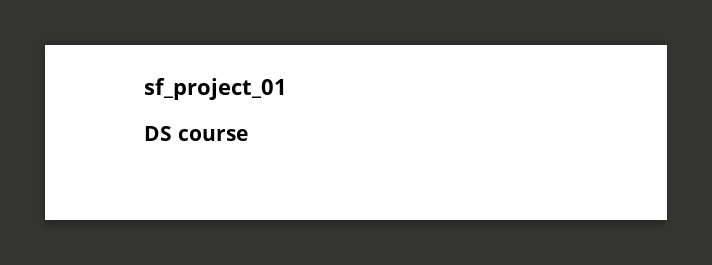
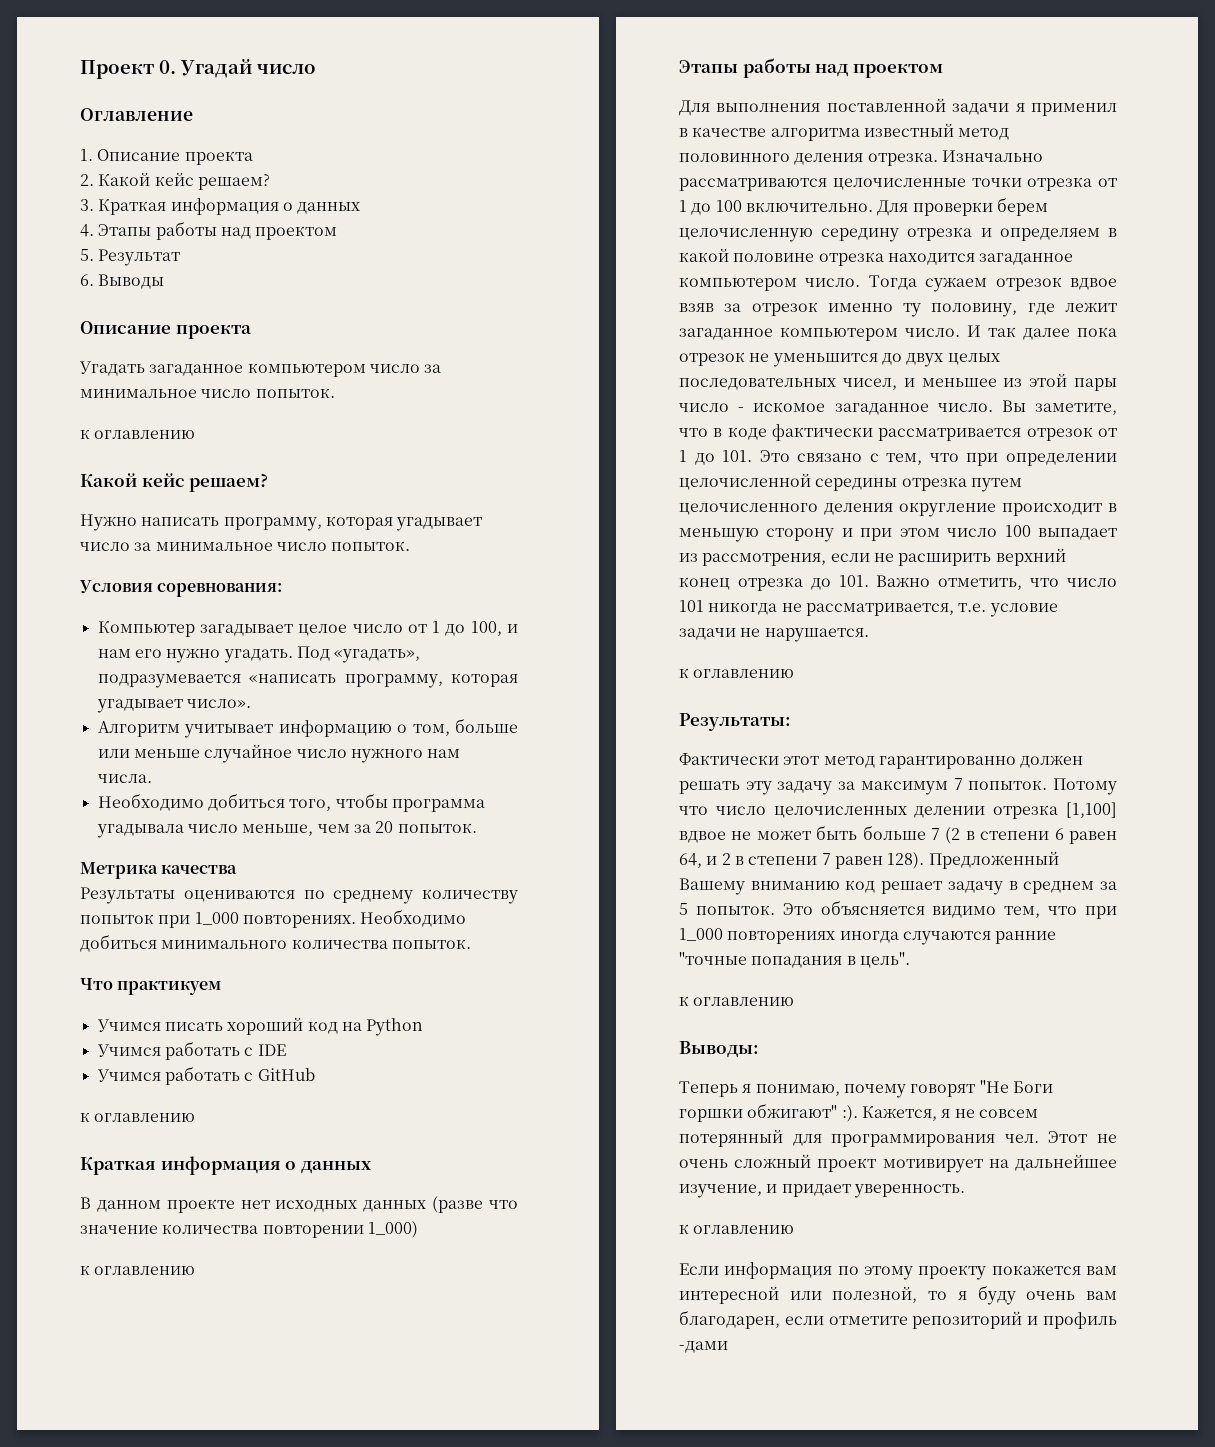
[144,78,287,100] [144,126,248,141] sf_project_01 // DS course -> [80,59,316,79] [80,108,193,121] [80,149,253,165] [80,172,270,190] [80,198,361,215] [80,221,338,240] [80,249,181,266] [80,274,165,289] [80,321,251,339] [79,361,442,377] [80,388,335,398] [80,429,196,439] [80,473,269,492] [80,514,483,531] [80,541,411,551] [80,580,283,597] [97,621,518,637] [97,646,421,663] [97,673,518,688] [96,699,251,713] [97,718,518,738] [97,744,461,763] [97,774,152,783] [97,793,485,812] [96,821,477,838] [80,862,238,879] [80,887,518,904] [80,909,467,928] [80,934,471,952] [80,978,222,995] [96,1017,424,1036] [96,1041,286,1060] [96,1066,315,1085] [80,1112,196,1122] [80,1156,371,1175] [80,1196,519,1213] [80,1221,418,1238] [80,1265,196,1275] [679,58,943,78] [679,98,1117,116] [679,123,1010,141] [679,150,1043,166] [679,177,1117,191] [679,197,1048,216] [679,227,1117,242] [679,248,1074,266] [679,275,1117,292] [679,302,1117,317] [679,325,1117,341] [679,352,1000,367] [679,373,1117,391] [679,400,1117,415] [679,424,1117,441] [679,450,1117,466] [679,473,1022,492] [679,502,1117,517] [679,525,1117,542] [679,548,1066,566] [679,575,1117,591] [679,600,1058,617] [679,628,869,642] [679,668,795,678] [679,713,791,731] [679,753,1084,769] [679,778,1117,795] [679,802,1117,819] [679,825,1117,844] [679,851,1059,869] [679,878,1117,895] [679,900,1117,919] [679,928,1057,945] [679,952,910,968] [679,996,795,1006] [679,1041,759,1058] [679,1080,1053,1098] [679,1103,1038,1122] [679,1129,1117,1147] [679,1154,1117,1173] [679,1184,965,1198] [679,1224,795,1234] [679,1262,1117,1280] [679,1285,1117,1305] [679,1310,1117,1329] [679,1341,728,1353] Проект 0. Угадай число // Оглавление // 1. Описание проекта // 2. Какой кейс решаем? // 3. Краткая информация о данных // 4. Этапы работы над проектом // 5. Результат // 6. Выводы // Описание проекта // Угадать загаданное компьютером число за минимальное число попыток. // к оглавлению // Какой кейс решаем? // Нужно написать программу, которая угадывает число за минимальное число попыток. // Условия соревнования: // Компьютер загадывает целое число от 1 до 100, и нам его нужно угадать. Под «угадать», подразумевается «написать программу, которая угадывает число». // Алгоритм учитывает информацию о том, больше или меньше случайное число нужного нам числа. // Необходимо добиться того, чтобы программа угадывала число меньше, чем за 20 попыток. // Метрика качества // Результаты оцениваются по среднему количеству попыток при 1_000 повторениях. Необходимо добиться минимального количества попыток. // Что практикуем // Учимся писать хороший код на Python // Учимся работать с IDE // Учимся работать с GitHub // к оглавлению // Краткая информация о данных // В данном проекте нет исходных данных (разве что значение количества повторении 1_000) // к оглавлению // Этапы работы над проектом // Для выполнения поставленной задачи я применил в качестве алгоритма известный метод половинного деления отрезка. Изначально рассматриваются целочисленные точки отрезка от 1 до 100 включительно. Для проверки берем целочисленную середину отрезка и определяем в какой половине отрезка находится загаданное компьютером число. Тогда сужаем отрезок вдвое взяв за отрезок именно ту половину, где лежит загаданное компьютером число. И так далее пока отрезок не уменьшится до двух целых последовательных чисел, и меньшее из этой пары число - искомое загаданное число. Вы заметите, что в коде фактически рассматривается отрезок от 1 до 101. Это связано с тем, что при определении целочисленной середины отрезка путем целочисленного деления округление происходит в меньшую сторону и при этом число 100 выпадает из рассмотрения, если не расширить верхний конец отрезка до 101. Важно отметить, что число 101 никогда не рассматривается, т.е. условие задачи не нарушается. // к оглавлению // Результаты: // Фактически этот метод гарантированно должен решать эту задачу за максимум 7 попыток. Потому что число целочисленных делении отрезка [1,100] вдвое не может быть больше 7 (2 в степени 6 равен 64, и 2 в степени 7 равен 128). Предложенный Вашему вниманию код решает задачу в среднем за 5 попыток. Это объясняется видимо тем, что при 1_000 повторениях иногда случаются ранние "точные попадания в цель". // к оглавлению // Выводы: // Теперь я понимаю, почему говорят "Не Боги горшки обжигают" :). Кажется, я не совсем потерянный для программирования чел. Этот не очень сложный проект мотивирует на дальнейшее изучение, и придает уверенность. // к оглавлению // Если информация по этому проекту покажется вам интересной или полезной, то я буду очень вам благодарен, если отметите репозиторий и профиль -дами

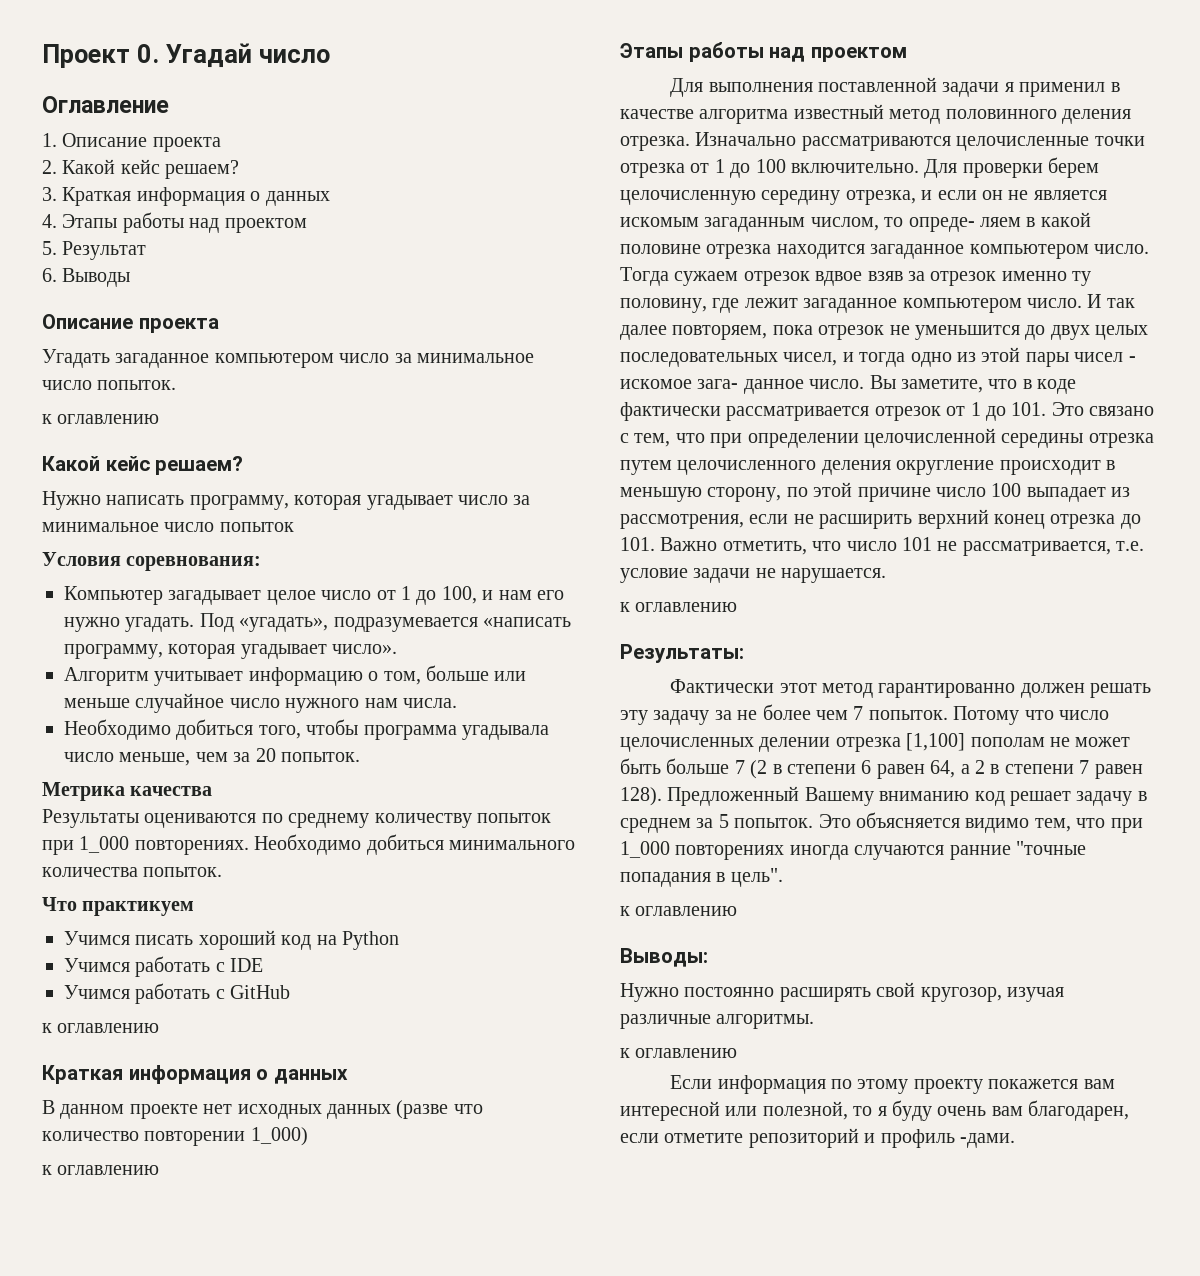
[331,541,411,551] попыток. -> [219,522,294,532] попыток
[80,1224,259,1234] значение количества -> [42,1131,139,1141] количество
[907,227,1100,241] отрезка и определяем -> [845,190,1107,205] [620,217,1021,232] отрезка, и если он не является искомым загаданным числом, то опреде- ляем
(1070, 334) none -> [672,325,768,340] повторяем,
[921,378,997,387] меньшее -> [859,352,952,367] тогда одно
[679,403,729,412] число -> [1074,352,1124,362] чисел
[834,403,929,415] загаданное -> [697,379,804,394] зага- данное
[766,528,940,542] сторону и при этом -> [707,482,931,502] сторону, по этой причине
[708,602,778,615] никогда -> (932, 544) none
[860,780,948,795] максимум -> [737,704,848,720] не более чем
[679,831,726,843] вдвое -> [970,737,1045,747] пополам
[706,856,718,865] и -> [960,764,970,774] а
[679,1080,1053,1098] [679,1103,1038,1122] [679,1129,1117,1147] [679,1154,1117,1173] [679,1184,965,1198] Теперь я понимаю, почему говорят "Не Боги горшки обжигают" :). Кажется, я не совсем потерянный для программирования чел. Этот не очень сложный проект мотивирует на дальнейшее изучение, и придает уверенность. -> [620,982,1064,1002] [620,1014,815,1029] Нужно постоянно расширять свой кругозор, изучая различные алгоритмы.
[679,1341,728,1353] -дами -> [960,1133,1015,1148] -дами.

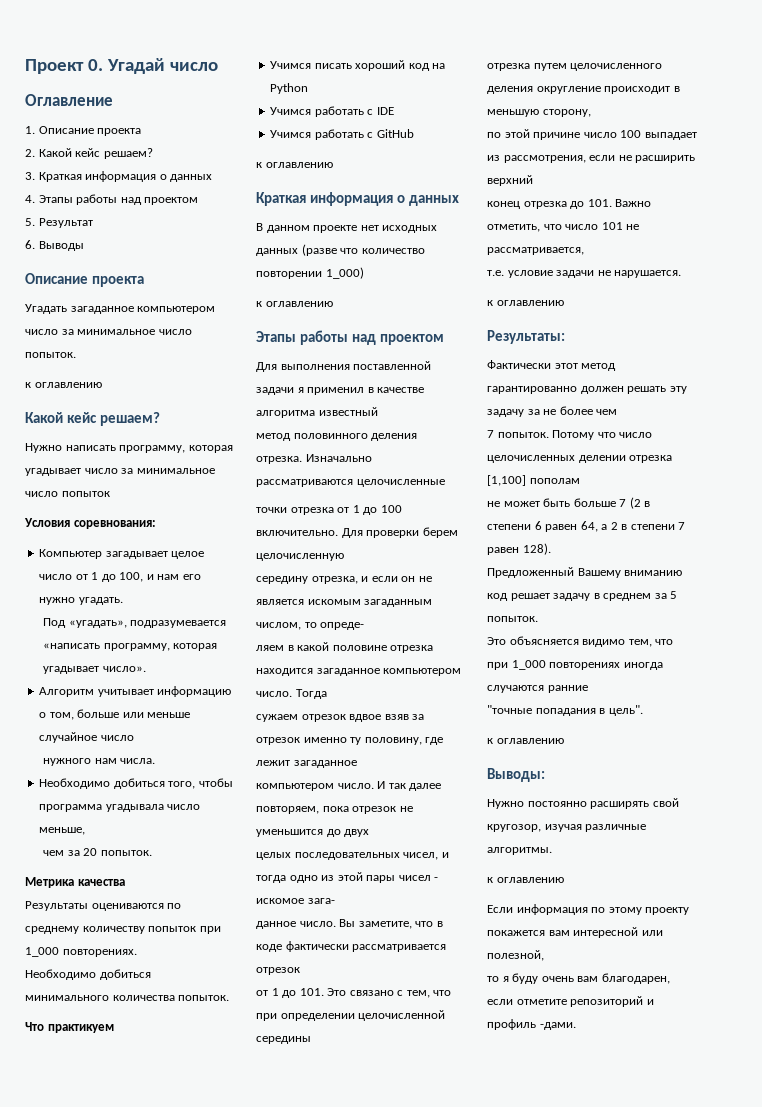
(195, 624) none -> (123, 601) //
(280, 703) none -> (134, 738) //
(191, 759) none -> (86, 831) //
(249, 847) none -> (137, 953) //
(884, 111) none -> (378, 411) //
(1090, 143) none -> (445, 483) //
(756, 197) none -> (344, 557) //
(975, 224) none -> (365, 626) //
(669, 276) none -> (327, 694) //
(898, 305) none -> (357, 764) //
(1090, 332) none -> (370, 833) //
(739, 384) none -> (335, 901) //
(941, 413) none -> (300, 971) //
(1084, 440) none -> (311, 1040) //
(782, 494) none -> (591, 113) //
(989, 519) none -> (533, 180) //
(1111, 548) none -> (584, 251) //
(848, 715) none -> (618, 412) //
(1045, 742) none -> (580, 481) //
(662, 796) none -> (551, 549) //
(814, 823) none -> (538, 619) //
(1011, 852) none -> (588, 689) //
(848, 1110) none -> (544, 955) //

